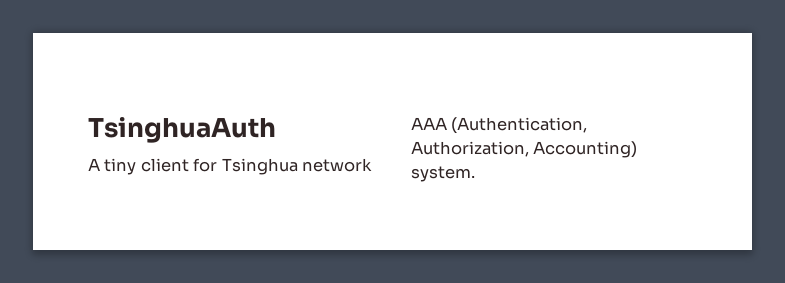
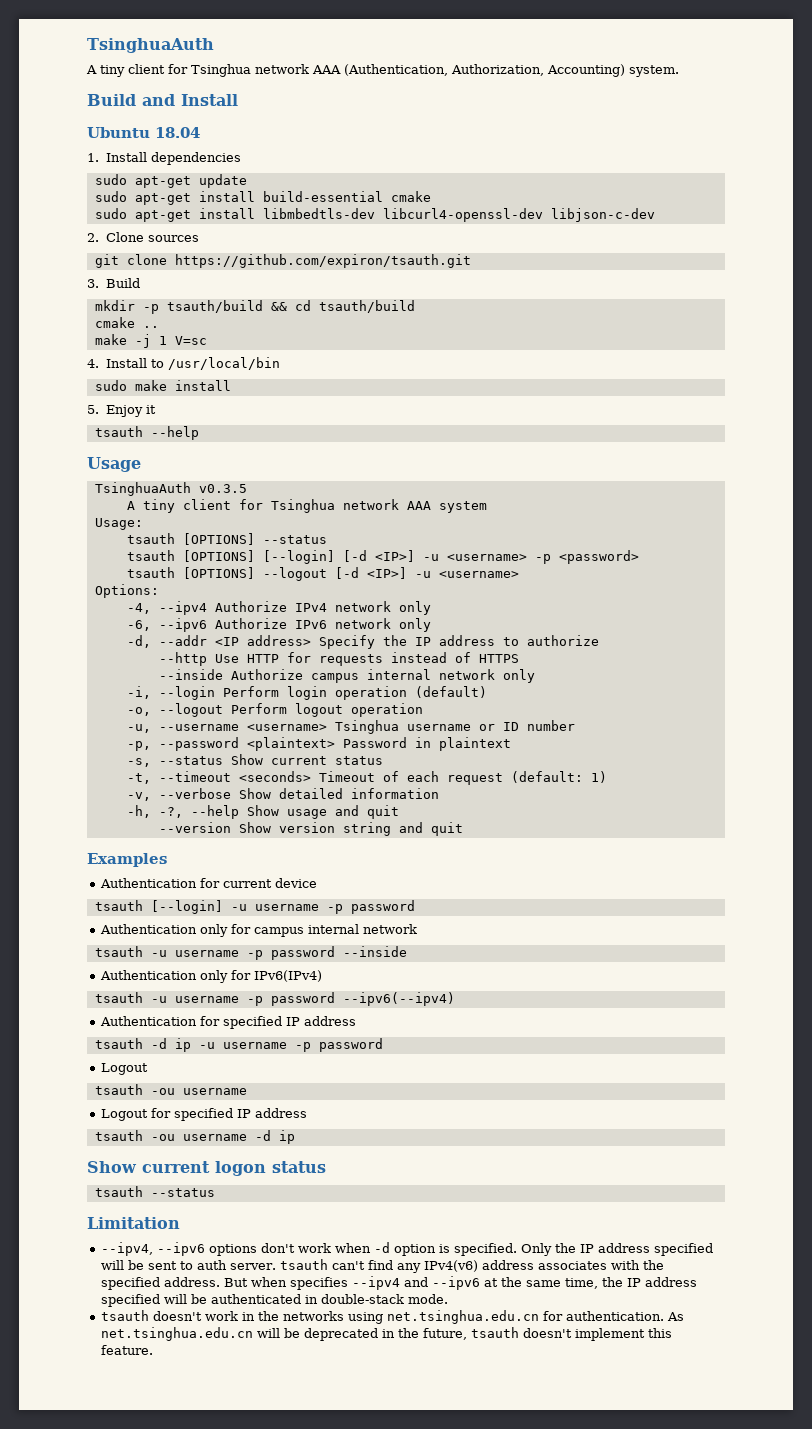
(475, 174) none -> [87,94,238,106] [87,127,200,138] [87,152,241,165] [94,174,247,188] [94,191,431,205] [94,208,655,222] [87,232,199,242] [94,254,471,268] [87,278,140,288] [94,300,415,314] [94,317,159,328] [94,334,207,348] [87,357,280,370] [94,380,231,391] [87,405,156,417] [94,426,199,440] [87,457,141,472] [94,482,247,496] [126,499,487,513] [94,518,143,530] [126,533,327,545] [126,550,639,564] [126,567,519,581] [94,584,159,598] [126,601,431,615] [126,618,431,632] [126,635,599,649] [158,652,519,666] [158,669,535,683] [126,686,487,700] [126,703,423,717] [126,720,575,734] [126,737,511,751] [126,754,383,767] [126,771,607,785] [126,788,439,801] [126,805,399,819] [158,822,463,836] [87,853,167,867] [99,878,317,888] [94,900,415,914] [99,924,417,937] [94,946,407,960] [99,970,322,983] [94,992,455,1006] [99,1016,356,1029] [94,1038,383,1052] [100,1063,148,1075] [94,1084,247,1095] [100,1108,307,1121] [94,1130,295,1144] [87,1161,326,1176] [94,1186,215,1197] [87,1217,180,1229] [100,1242,713,1256] [100,1259,664,1273] [100,1276,697,1290] [100,1294,448,1307] [100,1310,684,1324] [100,1327,672,1341] [100,1345,153,1355] // Build and Install // Ubuntu 18.04 // 1. Install dependencies // sudo apt-get update // sudo apt-get install build-essential cmake // sudo apt-get install libmbedtls-dev libcurl4-openssl-dev libjson-c-dev // 2. Clone sources // git clone https://github.com/expiron/tsauth.git // 3. Build // mkdir -p tsauth/build && cd tsauth/build // cmake .. // make -j 1 V=sc // 4. Install to /usr/local/bin // sudo make install // 5. Enjoy it // tsauth --help // Usage // TsinghuaAuth v0.3.5 // A tiny client for Tsinghua network AAA system // Usage: // tsauth [OPTIONS] --status // tsauth [OPTIONS] [--login] [-d <IP>] -u <username> -p <password> // tsauth [OPTIONS] --logout [-d <IP>] -u <username> // Options: // -4, --ipv4 Authorize IPv4 network only // -6, --ipv6 Authorize IPv6 network only // -d, --addr <IP address> Specify the IP address to authorize // --http Use HTTP for requests instead of HTTPS // --inside Authorize campus internal network only // -i, --login Perform login operation (default) // -o, --logout Perform logout operation // -u, --username <username> Tsinghua username or ID number // -p, --password <plaintext> Password in plaintext // -s, --status Show current status // -t, --timeout <seconds> Timeout of each request (default: 1) // -v, --verbose Show detailed information // -h, -?, --help Show usage and quit // --version Show version string and quit // Examples // Authentication for current device // tsauth [--login] -u username -p password // Authentication only for campus internal network // tsauth -u username -p password --inside // Authentication only for IPv6(IPv4) // tsauth -u username -p password --ipv6(--ipv4) // Authentication for specified IP address // tsauth -d ip -u username -p password // Logout // tsauth -ou username // Logout for specified IP address // tsauth -ou username -d ip // Show current logon status // tsauth --status // Limitation // --ipv4, --ipv6 options don't work when -d option is specified. Only the IP address specified will be sent to auth server. tsauth can't find any IPv4(v6) address associates with the specified address. But when specifies --ipv4 and --ipv6 at the same time, the IP address specified will be authenticated in double-stack mode. // tsauth doesn't work in the networks using net.tsinghua.edu.cn for authentication. As net.tsinghua.edu.cn will be deprecated in the future, tsauth doesn't implement this feature.

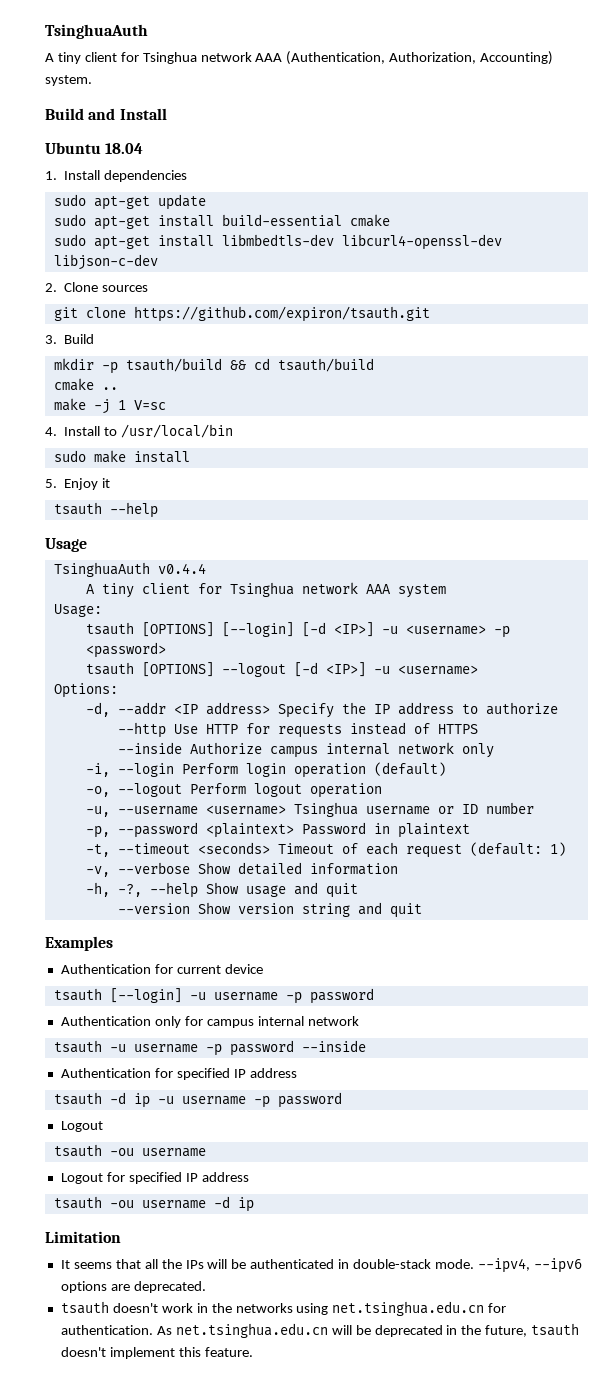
[198,484,247,493] v0.3.5 -> [157,563,206,574] v0.4.4
[126,533,327,545] // tsauth [OPTIONS] --status -> (102, 610) none
[126,601,431,615] [126,618,431,632] // -4, --ipv4 Authorize IPv4 network only // -6, --ipv6 Authorize IPv6 network only -> (118, 690) none
[126,754,383,767] // -s, --status Show current status -> (470, 830) none
[99,970,322,983] [94,992,455,1006] // Authentication only for IPv6(IPv4) // tsauth -u username -p password --ipv6(--ipv4) -> (366, 1046) none
[87,1161,326,1176] [94,1186,215,1197] [87,1217,180,1229] [100,1242,713,1256] [100,1259,664,1273] [100,1276,697,1290] [100,1294,160,1307] Show current logon status // tsauth --status // Limitation // --ipv4, --ipv6 options don't work when -d option is specified. Only the IP address specified will be sent to auth server. tsauth can't find any IPv4(v6) address associates with the specified address. But when specifies --ipv4 and --ipv6 at the same time, the IP address specified -> [45,1231,121,1243] [60,1259,204,1269] Limitation // It seems that all the IPs
(448, 1299) none -> [477,1258,582,1273] [60,1281,206,1293] --ipv4, --ipv6 options are deprecated.

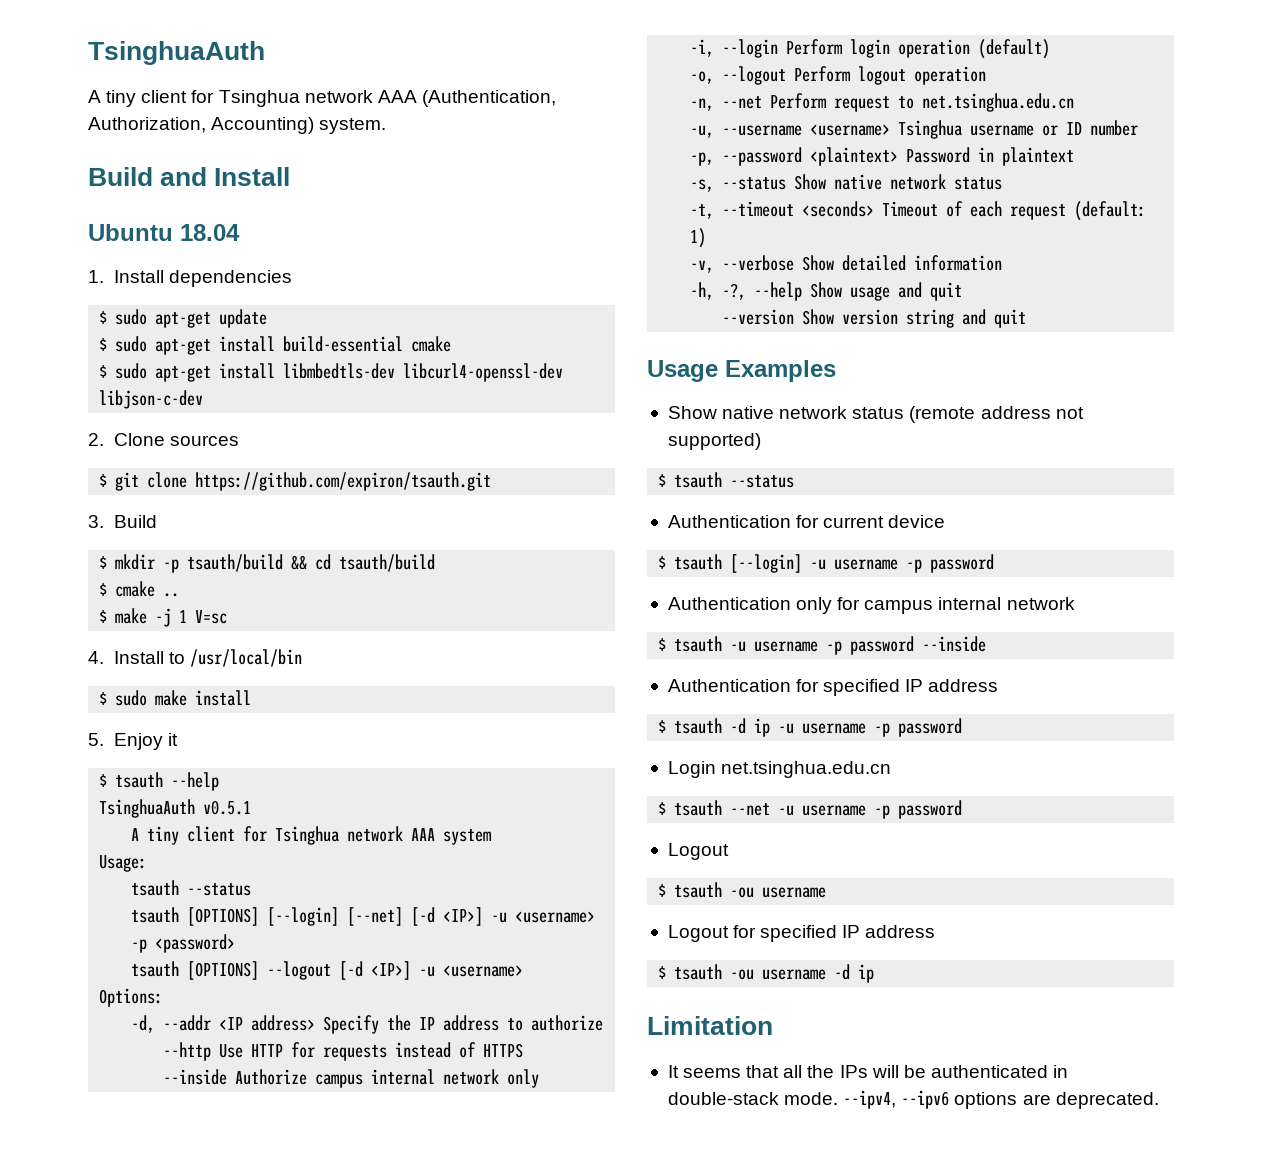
(188, 176) none -> [99,311,108,324] $
(206, 202) none -> [99,338,108,351] $
(390, 220) none -> [99,365,108,378] $
(149, 288) none -> [99,474,108,487] $
(95, 339) none -> [99,556,108,569] $
(374, 365) none -> [99,583,108,596] $
(118, 388) none -> [99,610,108,623] $
(234, 431) none -> [99,692,108,705] $
(111, 483) none -> [99,774,108,787] $
[45,538,87,552] [53,562,206,577] // Usage // TsinghuaAuth v0.4.4 -> [99,799,252,818] // TsinghuaAuth v0.5.1
(102, 610) none -> [131,880,252,896] // tsauth --status
(294, 629) none -> [347,907,404,926] [--net]
(382, 790) none -> [690,93,1075,112] // -n, --net Perform request to net.tsinghua.edu.cn
(470, 830) none -> [690,174,1003,192] // -s, --status Show native network status
(422, 910) none -> [647,360,718,382] Usage
(113, 943) none -> [667,406,1084,423] [667,433,761,450] [658,472,795,488] // Show native network status (remote address not supported) // $ tsauth --status
(263, 969) none -> [658,556,667,569] $
(359, 1021) none -> [658,638,667,651] $
(297, 1073) none -> [658,720,667,733] $
(342, 1100) none -> [667,761,892,778] [658,800,963,819] // Login net.tsinghua.edu.cn // $ tsauth --net -u username -p password
(103, 1126) none -> [658,884,667,897] $
(249, 1177) none -> [658,966,667,979] $
[60,1301,507,1316] [60,1323,580,1338] [60,1347,253,1359] // tsauth doesn't work in the networks using net.tsinghua.edu.cn for authentication. As net.tsinghua.edu.cn will be deprecated in the future, tsauth doesn't implement this feature. -> (1159, 1100) none

